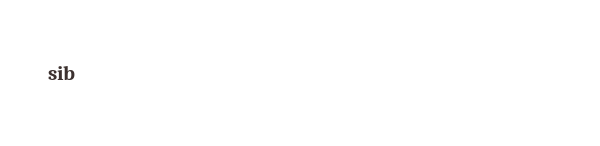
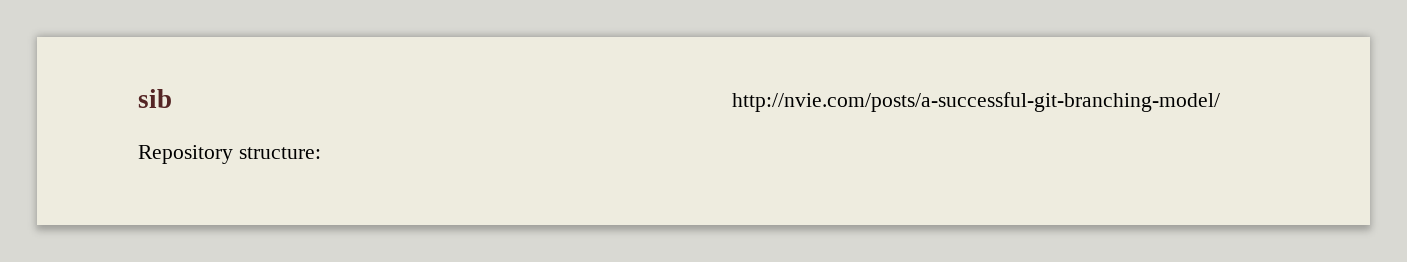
(75, 72) none -> [138,145,321,164] [732,92,1220,112] // Repository structure: http://nvie.com/posts/a-successful-git-branching-model/

